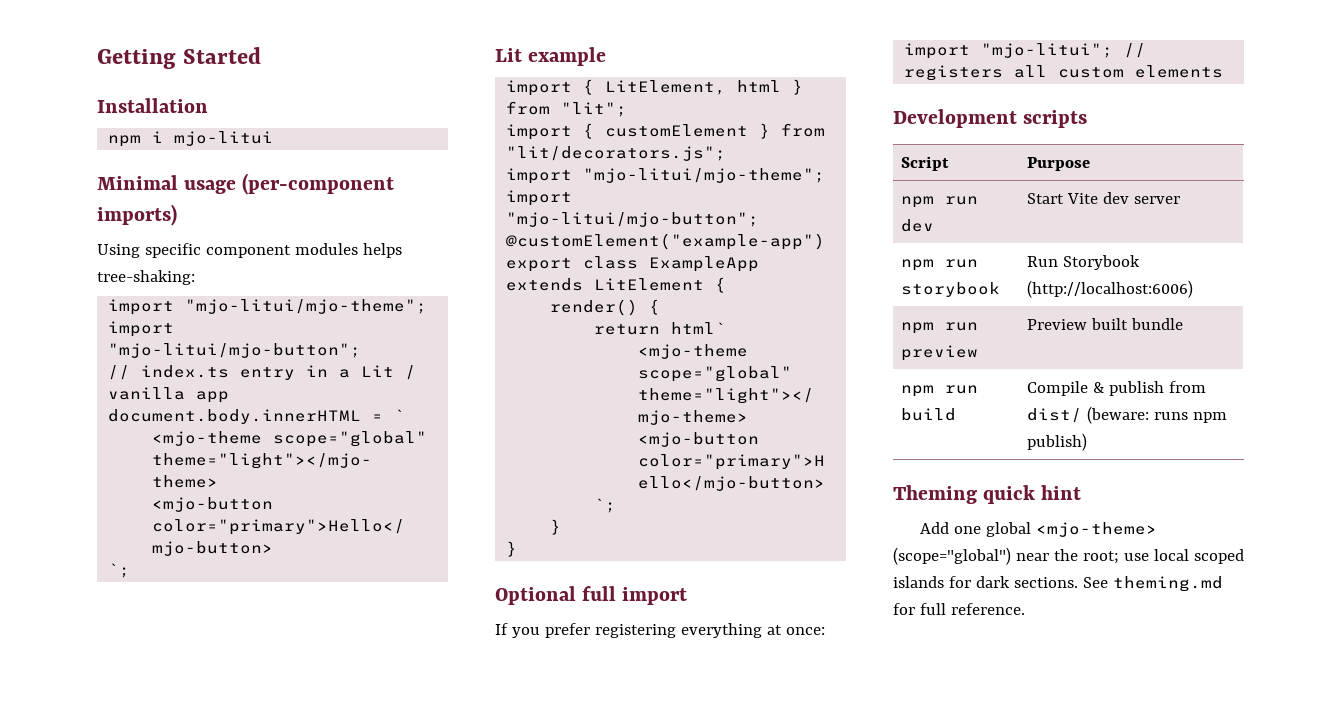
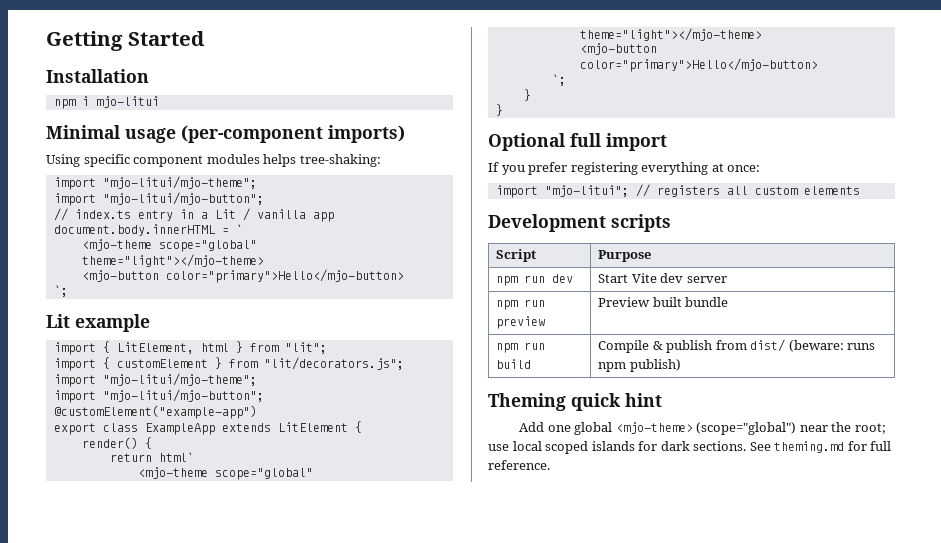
[900,259,978,271] [900,282,1000,297] [1026,255,1140,270] [1026,280,1193,298] // npm run storybook | Run Storybook (http://localhost:6006) -> (727, 279) none

